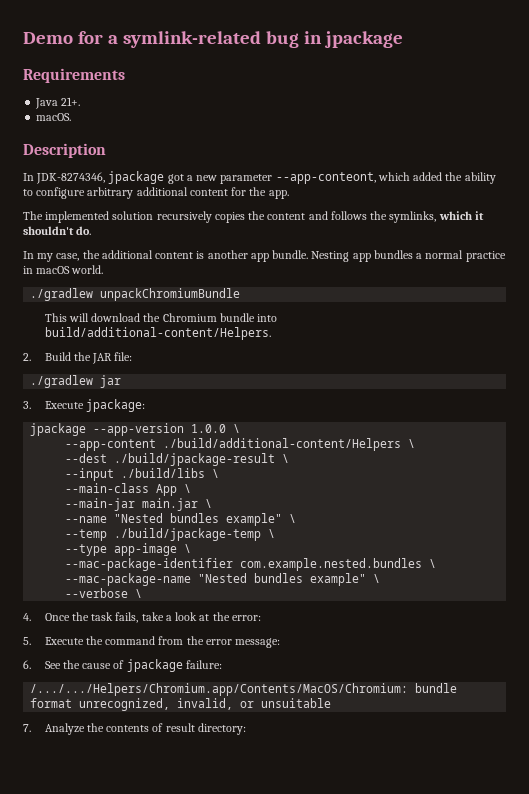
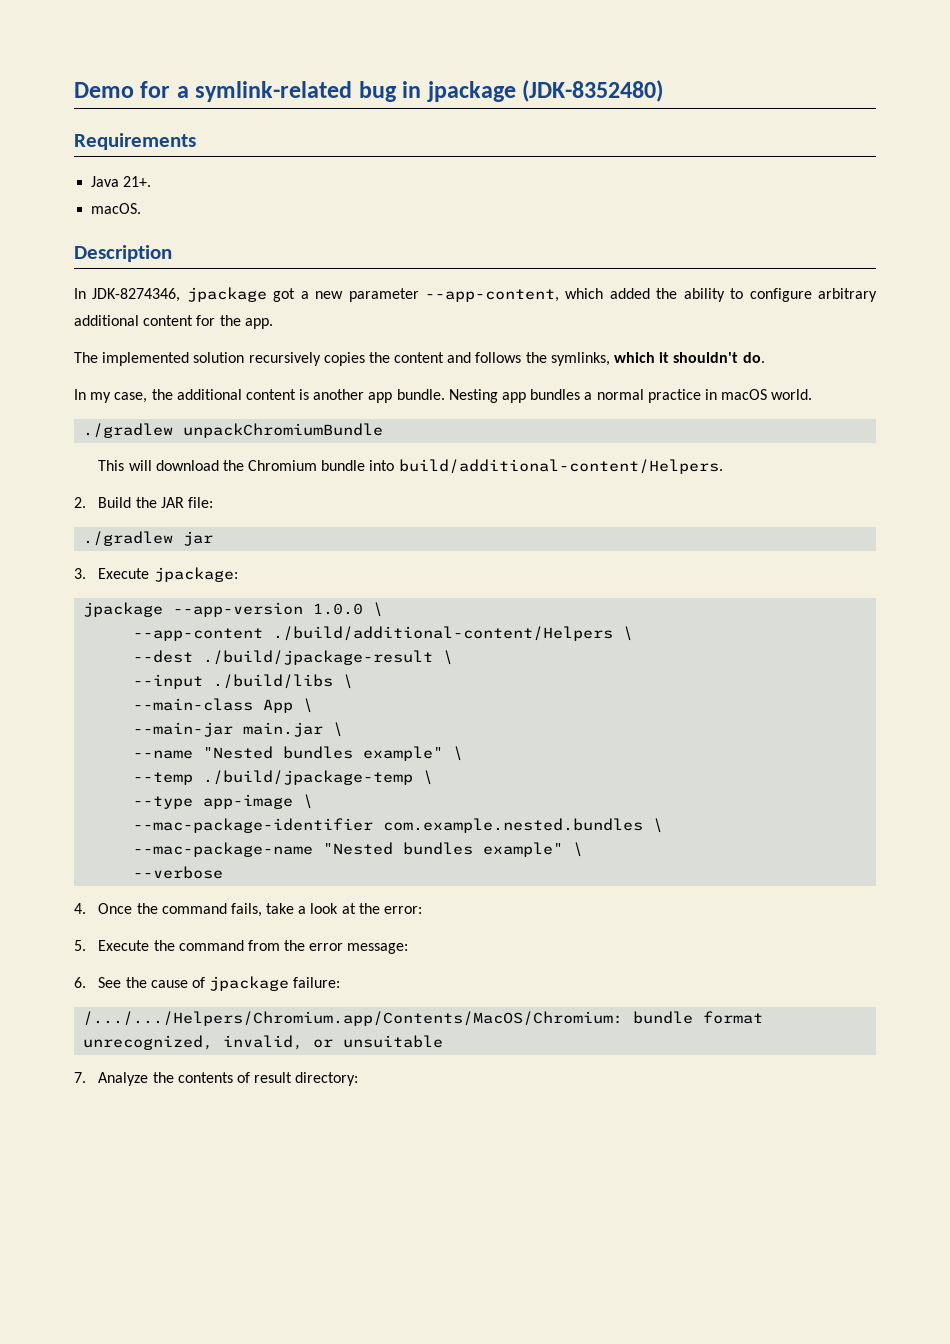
(403, 39) none -> [522,80,664,102] (JDK-8352480)
[275,172,376,184] --app-conteont, -> [425,289,559,302] --app-content,
[135,589,143,598] \ -> (224, 872) none
[91,612,114,621] task -> [161,903,227,914] command

